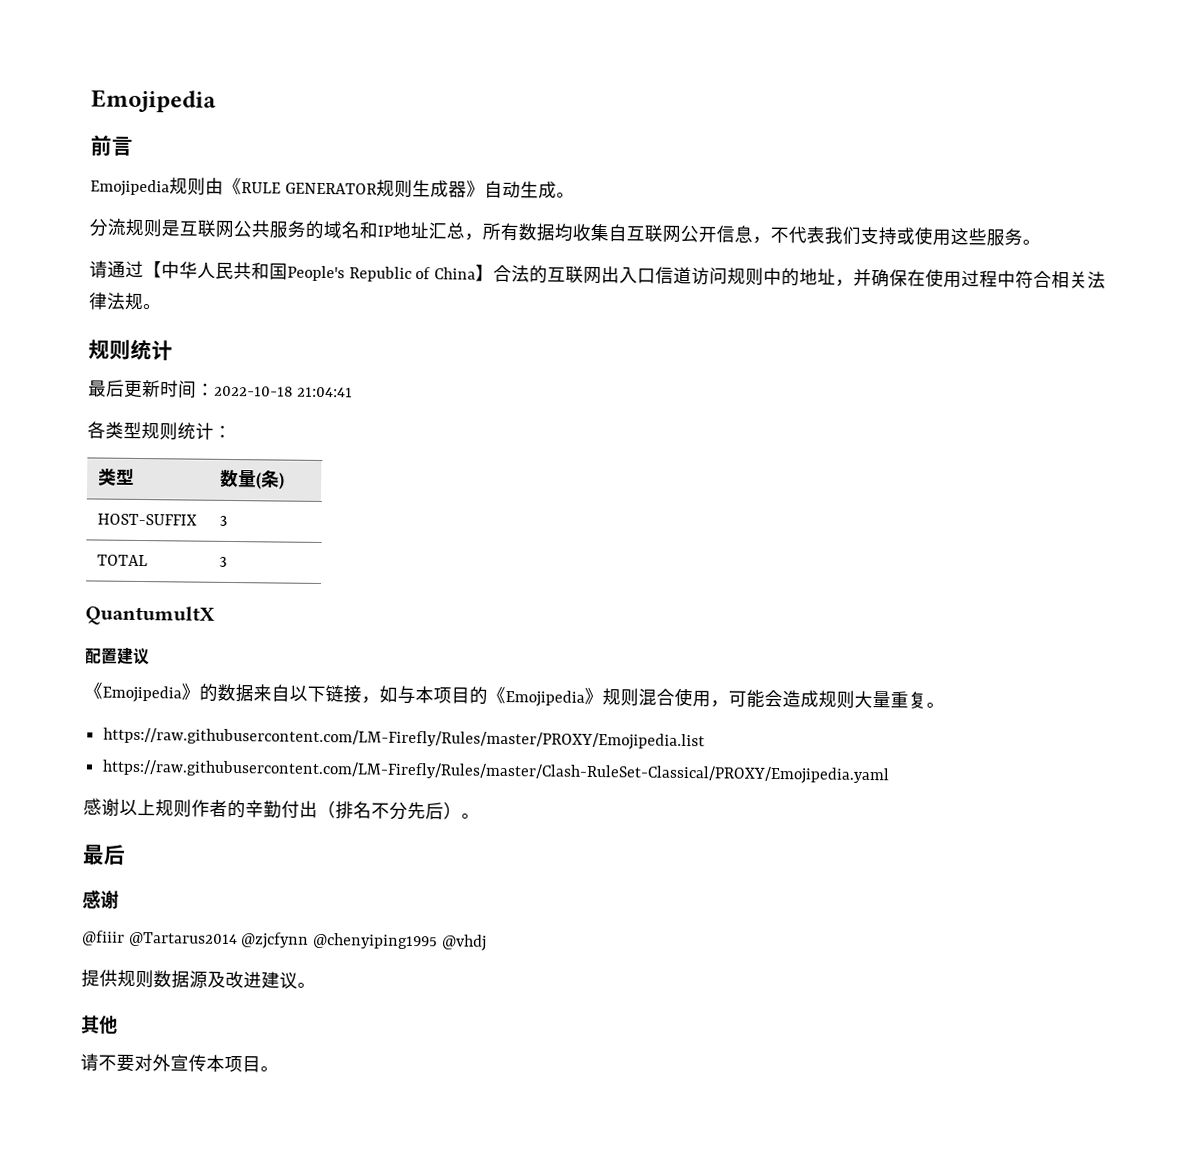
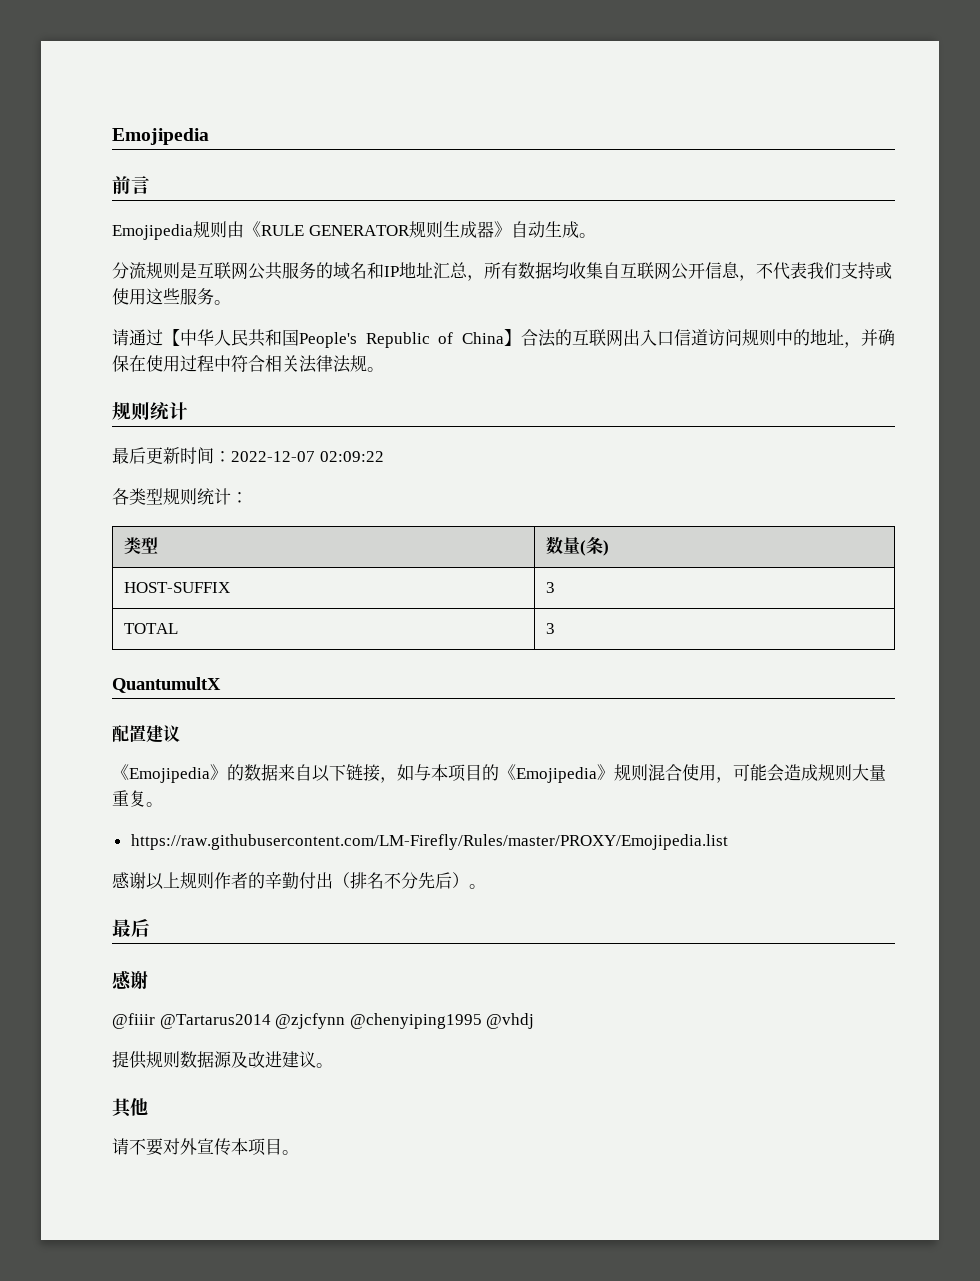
[214,385,353,398] 2022-10-18 21:04:41 -> [231,451,384,462] 2022-12-07 02:09:22
[102,759,891,785] // https://raw.githubusercontent.com/LM-Firefly/Rules/master/Clash-RuleSet-Classical/PROXY/Emojipedia.yaml -> (728, 842) none

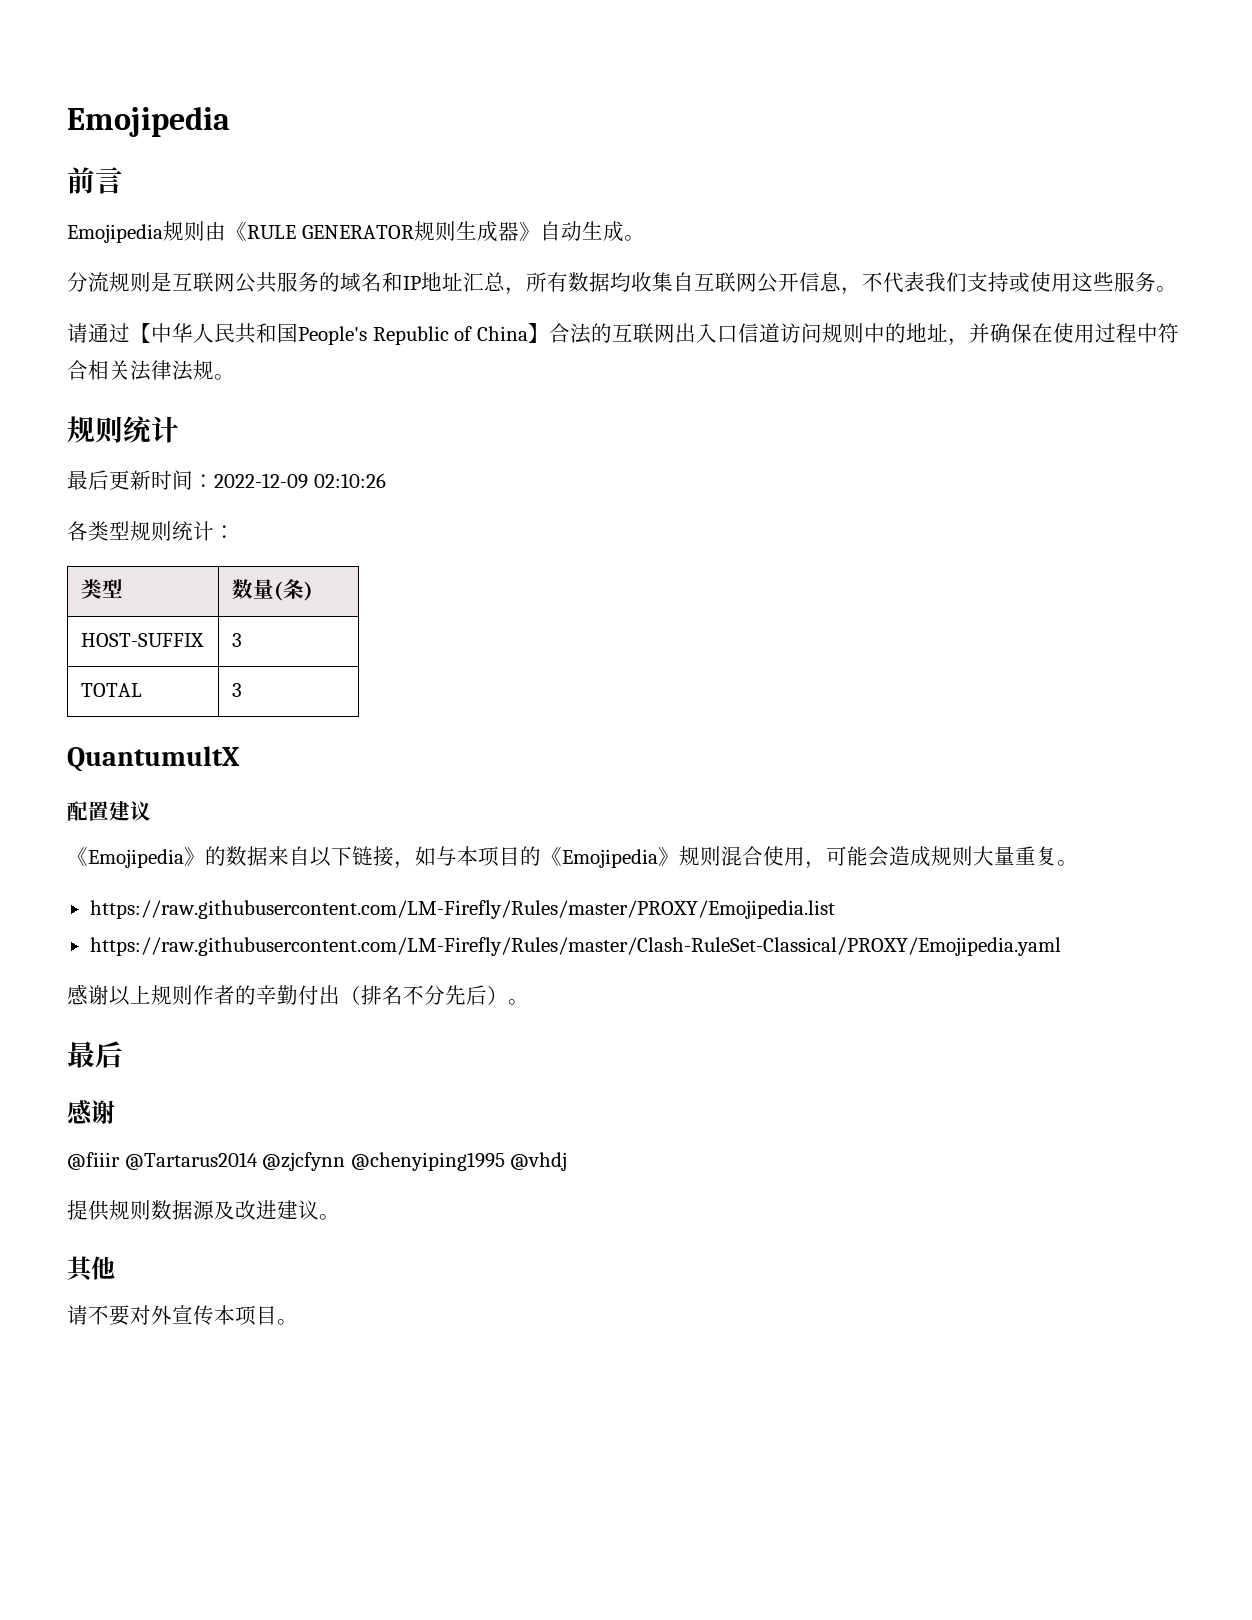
[231,451,384,462] 2022-12-07 02:09:22 -> [214,473,386,489] 2022-12-09 02:10:26
(728, 842) none -> [89,937,1061,956] // https://raw.githubusercontent.com/LM-Firefly/Rules/master/Clash-RuleSet-Classical/PROXY/Emojipedia.yaml

